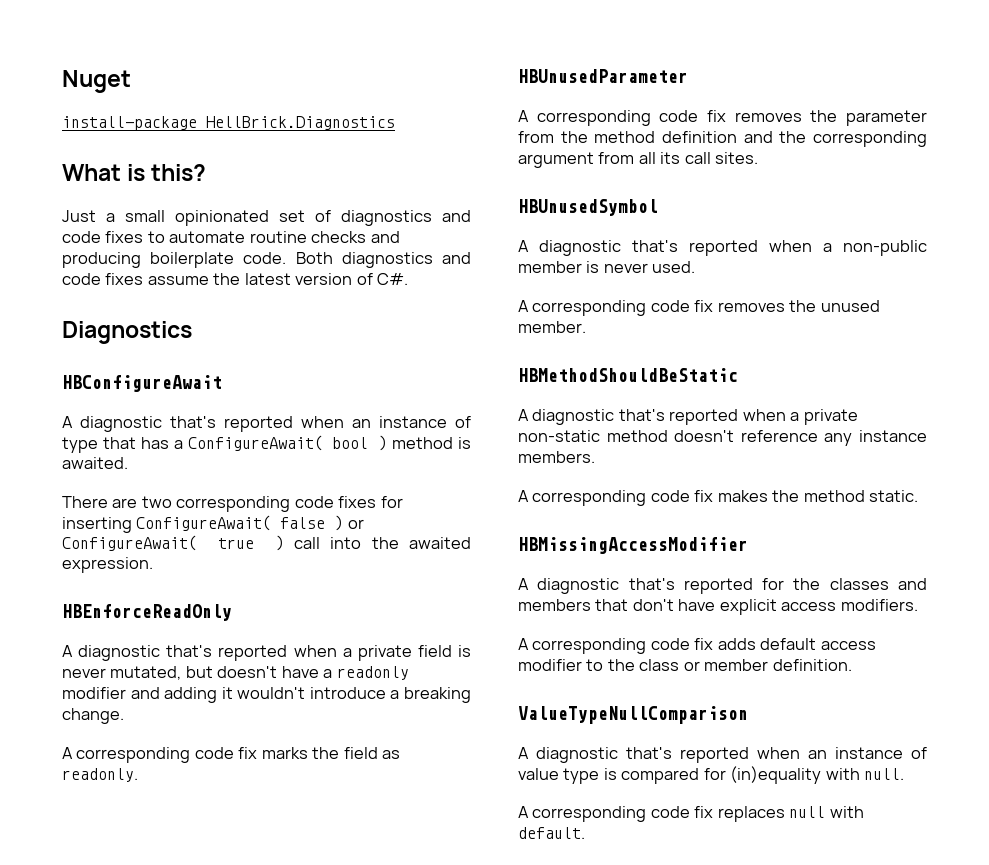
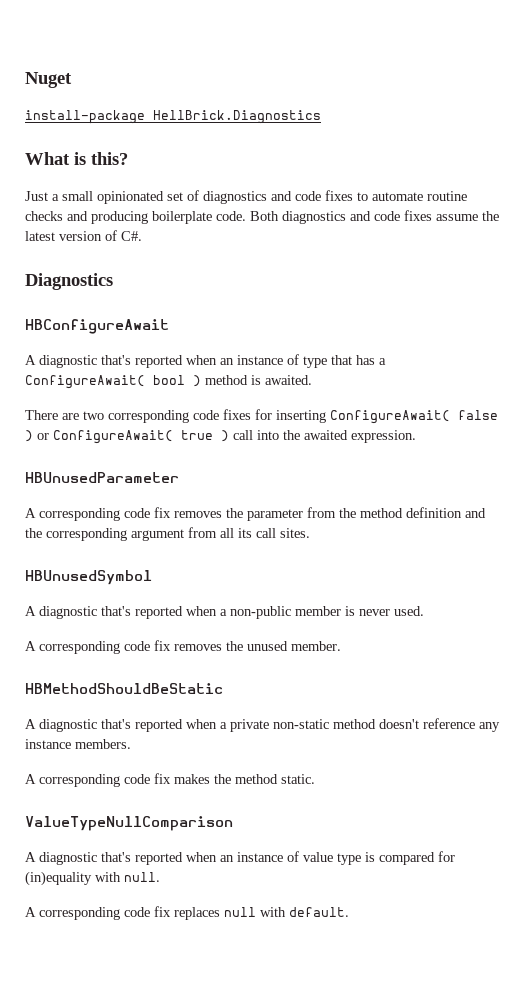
[62,604,232,621] [62,645,471,661] [62,666,409,680] [62,687,471,703] [62,708,124,724] [62,747,401,763] [62,768,138,782] // HBEnforceReadOnly // A diagnostic that's reported when a private field is never mutated, but doesn't have a readonly modifier and adding it wouldn't introduce a breaking change. // A corresponding code fix marks the field as readonly. -> (416, 436) none
[518,537,748,554] [518,578,927,594] [518,599,918,615] [518,638,876,654] [518,659,852,671] // HBMissingAccessModifier // A diagnostic that's reported for the classes and members that don't have explicit access modifiers. // A corresponding code fix adds default access modifier to the class or member definition. -> (315, 779) none

